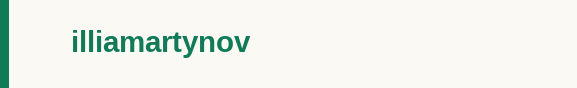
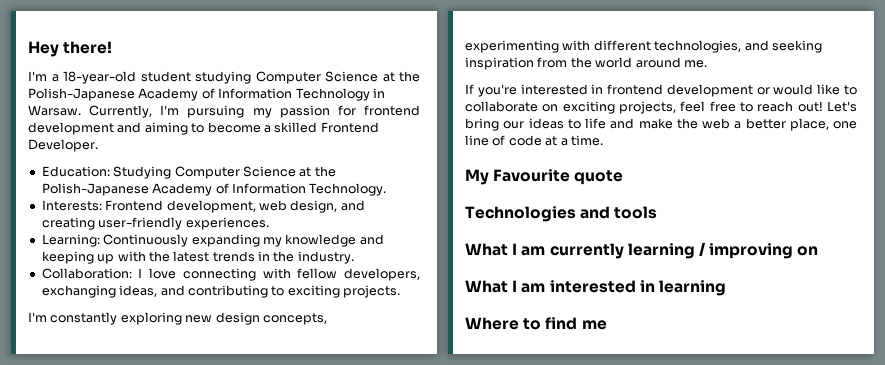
[71,30,251,58] illiamartynov -> [28,41,113,57] [28,71,420,84] [28,88,385,101] [28,105,420,118] [28,122,379,135] [28,139,98,152] [41,166,336,179] [41,183,387,196] [41,200,365,213] [41,217,269,230] [41,234,384,247] [41,251,354,264] [41,268,420,281] [41,285,400,298] [28,312,327,325] [465,40,822,53] [465,57,707,70] [465,84,857,97] [465,101,857,114] [465,118,857,131] [465,135,603,146] [465,169,624,185] [465,206,658,222] [465,242,819,259] [465,280,726,296] [465,317,607,330] Hey there! // I'm a 18-year-old student studying Computer Science at the Polish-Japanese Academy of Information Technology in Warsaw. Currently, I'm pursuing my passion for frontend development and aiming to become a skilled Frontend Developer. // Education: Studying Computer Science at the Polish-Japanese Academy of Information Technology. // Interests: Frontend development, web design, and creating user-friendly experiences. // Learning: Continuously expanding my knowledge and keeping up with the latest trends in the industry. // Collaboration: I love connecting with fellow developers, exchanging ideas, and contributing to exciting projects. // I'm constantly exploring new design concepts, experimenting with different technologies, and seeking inspiration from the world around me. // If you're interested in frontend development or would like to collaborate on exciting projects, feel free to reach out! Let's bring our ideas to life and make the web a better place, one line of code at a time. // My Favourite quote // Technologies and tools // What I am currently learning / improving on // What I am interested in learning // Where to find me

